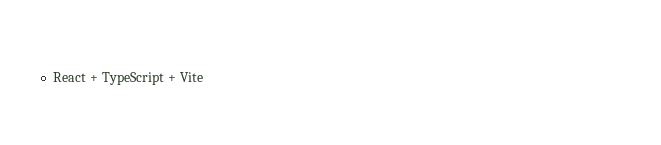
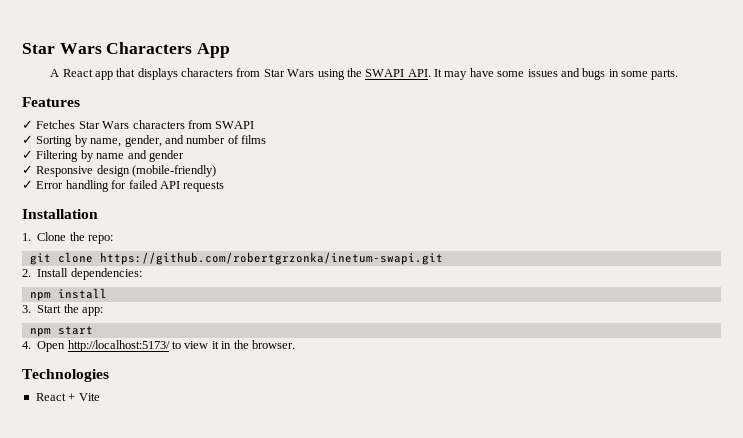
[53,72,164,85] React + TypeScript -> [22,42,231,58] [50,68,679,80] [22,97,80,107] [22,120,255,129] [22,135,266,147] [22,150,184,162] [22,165,217,177] [22,180,225,192] [22,209,98,219] [22,232,113,244] [29,252,443,265] [22,268,142,280] [29,288,107,301] [22,304,103,316] [29,326,93,337] [22,340,295,352] [22,369,109,382] [35,393,66,401] Star Wars Characters App // A React app that displays characters from Star Wars using the SWAPI API. It may have some issues and bugs in some parts. // Features // ✓ Fetches Star Wars characters from SWAPI // ✓ Sorting by name, gender, and number of films // ✓ Filtering by name and gender // ✓ Responsive design (mobile-friendly) // ✓ Error handling for failed API requests // Installation // 1. Clone the repo: // git clone https://github.com/robertgrzonka/inetum-swapi.git // 2. Install dependencies: // npm install // 3. Start the app: // npm start // 4. Open http://localhost:5173/ to view it in the browser. // Technologies // React

